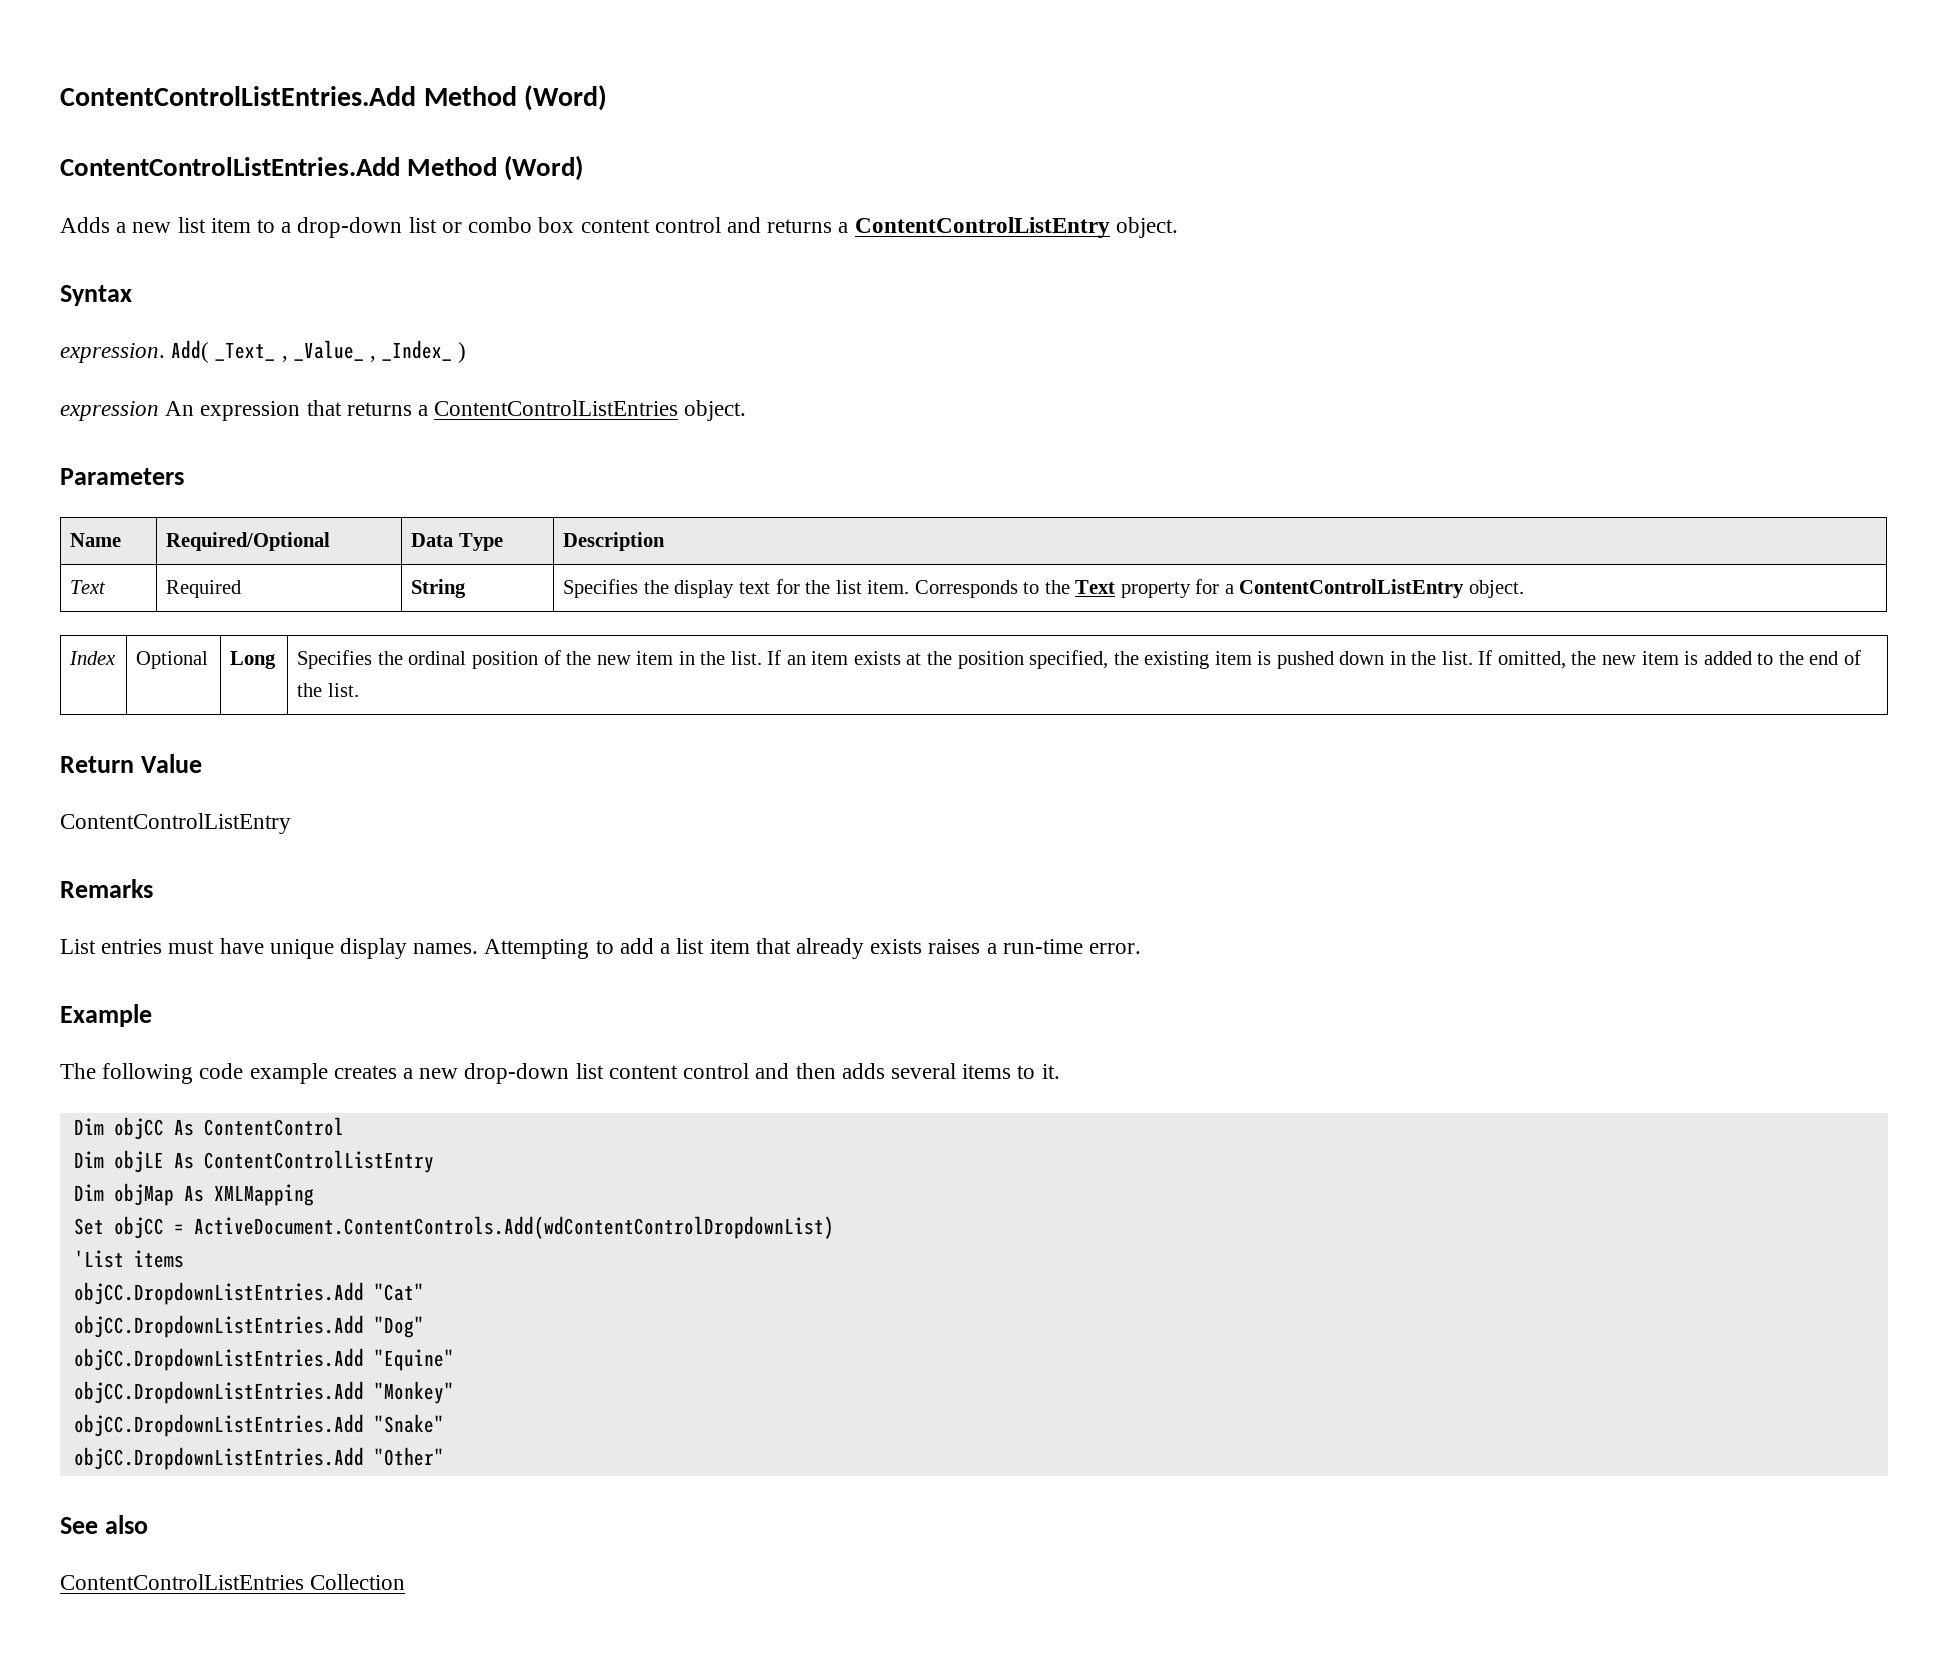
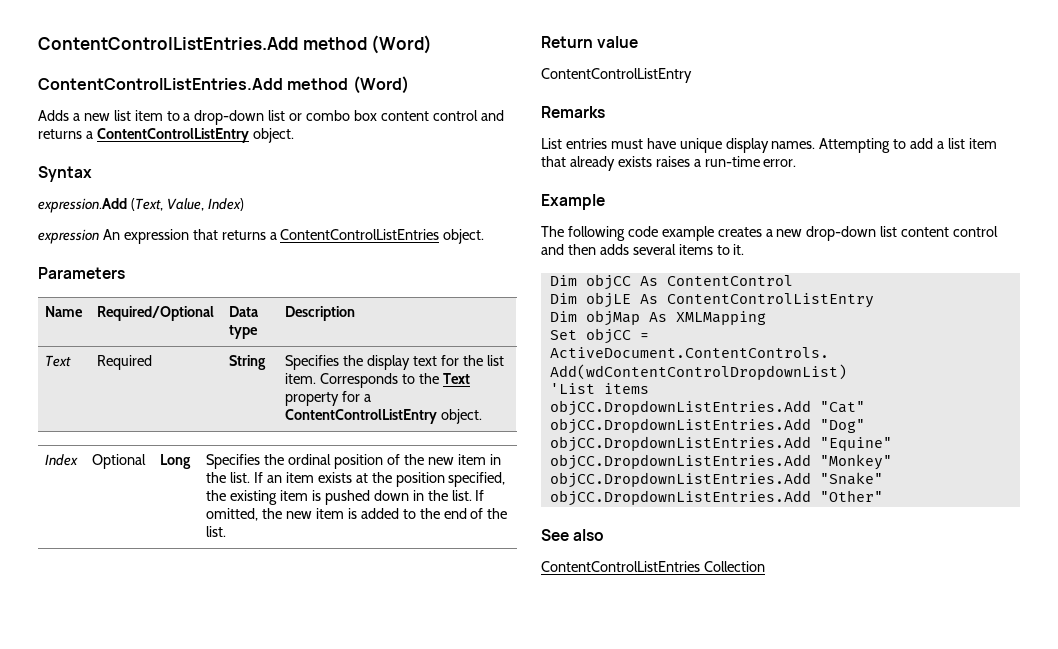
[60,86,517,106] ContentControlListEntries.Add Method -> [38,37,367,50] ContentControlListEntries.Add method
[407,157,498,176] Method -> [287,78,349,90] method
[60,340,467,363] expression. Add( _Text_ , _Value_ , _Index_ ) -> [38,198,244,213] expression.Add (Text, Value, Index)
[458,533,503,551] Type -> [229,325,259,339] type
[140,754,202,773] Value -> [597,36,639,48] value

